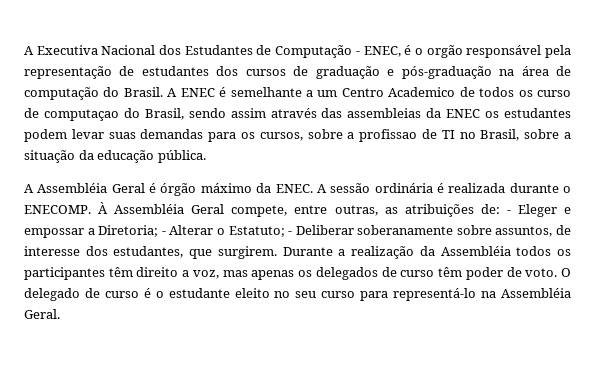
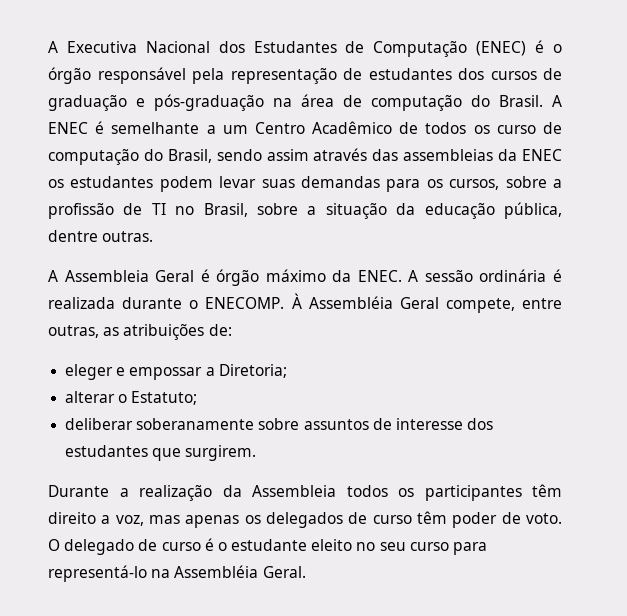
[355,45,463,58] - ENEC, é o orgão -> [476,40,563,56] [48,67,91,84] (ENEC) é o órgão
[388,87,456,97] Academico -> [312,121,393,134] Acadêmico
[43,109,119,121] computaçao -> [48,149,139,165] computação
[359,129,418,142] profissao -> [48,203,114,219] profissão
[157,150,206,163] [24,183,108,193] pública. // A Assembléia -> [503,202,562,219] [48,230,154,242] [48,270,149,282] pública, dentre outras. // A Assembleia
[506,204,557,217] - Eleger -> [65,364,114,380] // eleger
[161,225,214,235] - Alterar -> [65,391,116,403] // alterar
[288,225,354,235] - Deliberar -> [65,418,134,430] // deliberar
[495,226,553,237] assuntos, -> [303,419,369,430] assuntos
[113,246,184,258] estudantes, -> [65,445,149,457] estudantes
(277, 252) none -> (257, 453) //
[440,246,511,256] Assembléia -> [252,485,336,497] Assembleia

